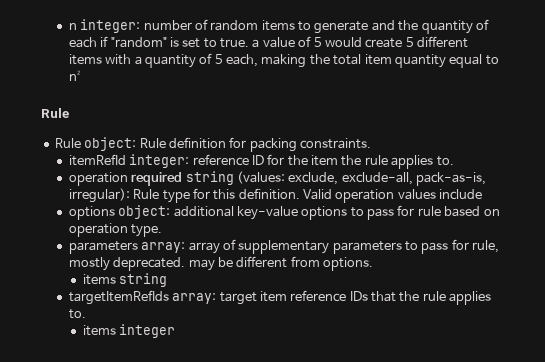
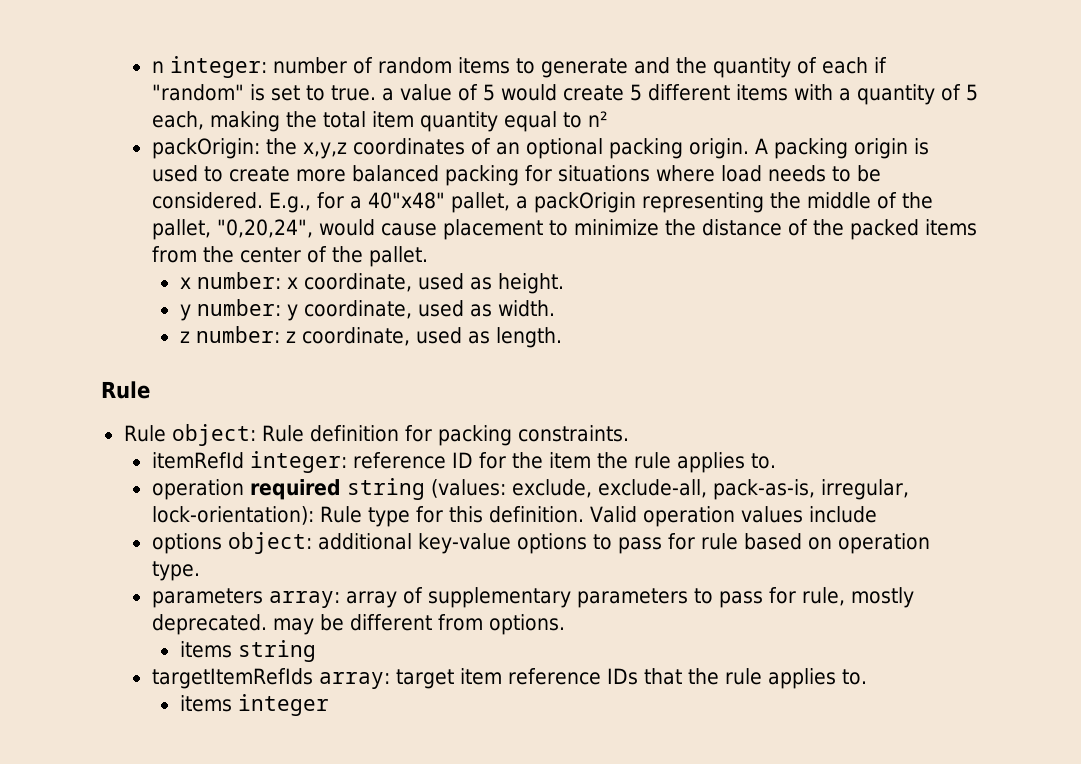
(83, 75) none -> [151,138,929,159] [151,165,881,186] [151,192,933,213] [151,219,977,240] [151,246,428,267] [179,272,564,294] [179,299,555,321] [179,326,562,348] // packOrigin: the x,y,z coordinates of an optional packing origin. A packing origin is used to create more balanced packing for situations where load needs to be considered. E.g., for a 40"x48" pallet, a packOrigin representing the middle of the pallet, "0,20,24", would cause placement to minimize the distance of the packed items from the center of the pallet. // x number: x coordinate, used as height. // y number: y coordinate, used as width. // z number: z coordinate, used as length.
[68,188,130,203] irregular): -> [820,479,909,500] [151,506,314,525] irregular, lock-orientation):

